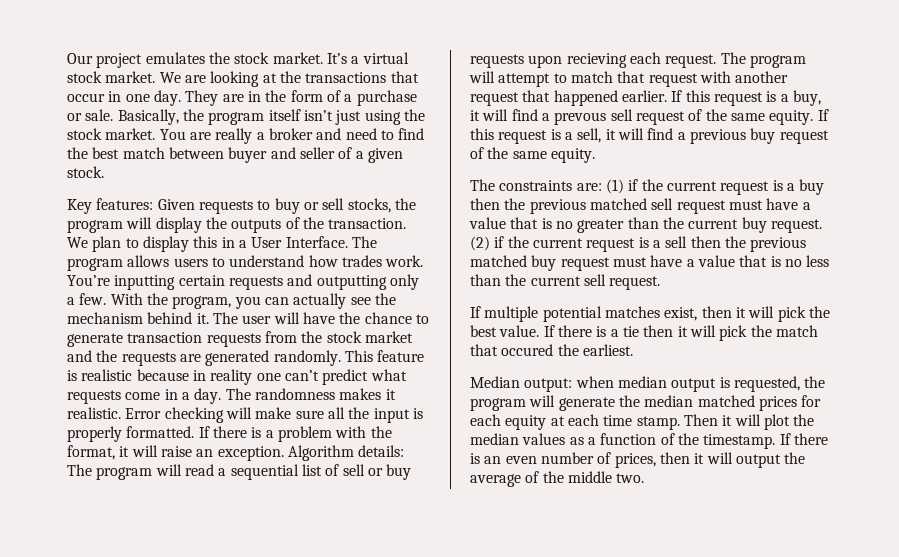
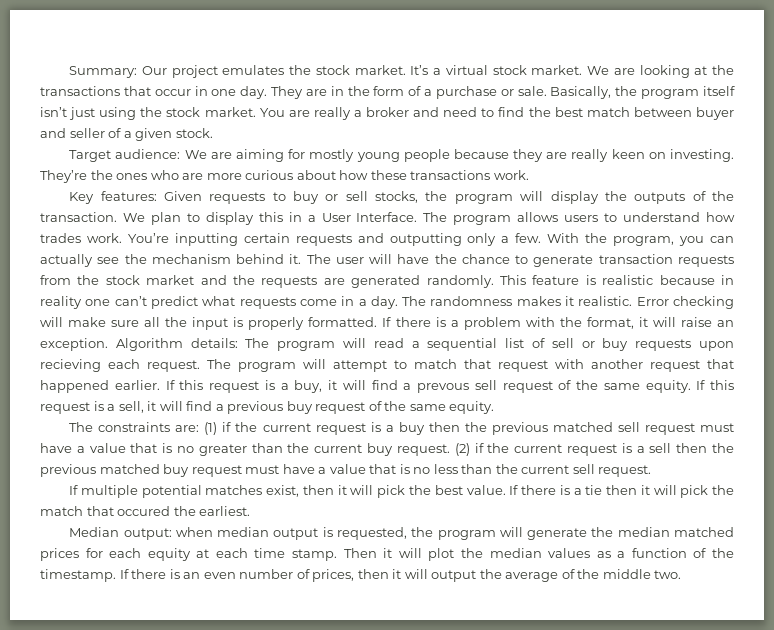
(67, 58) none -> [69,66,138,78] Summary:
(104, 172) none -> [69,149,734,162] [40,170,529,183] // Target audience: We are aiming for mostly young people because they are really keen on investing. They’re the ones who are more curious about how these transactions work.

